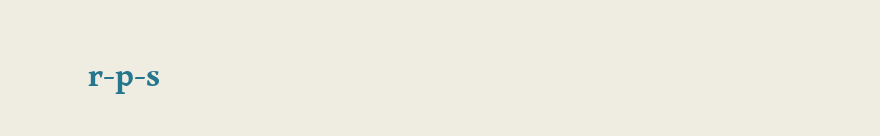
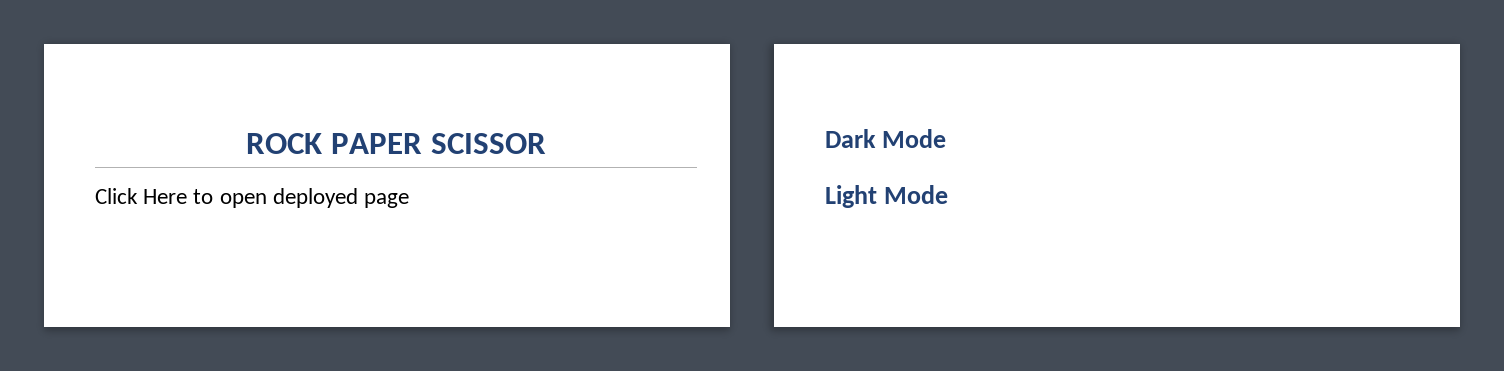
[88,71,160,94] r-p-s -> [246,133,546,154] [95,188,410,208] [825,129,947,148] [825,185,949,208] ROCK PAPER SCISSOR // Click Here to open deployed page // Dark Mode // Light Mode

